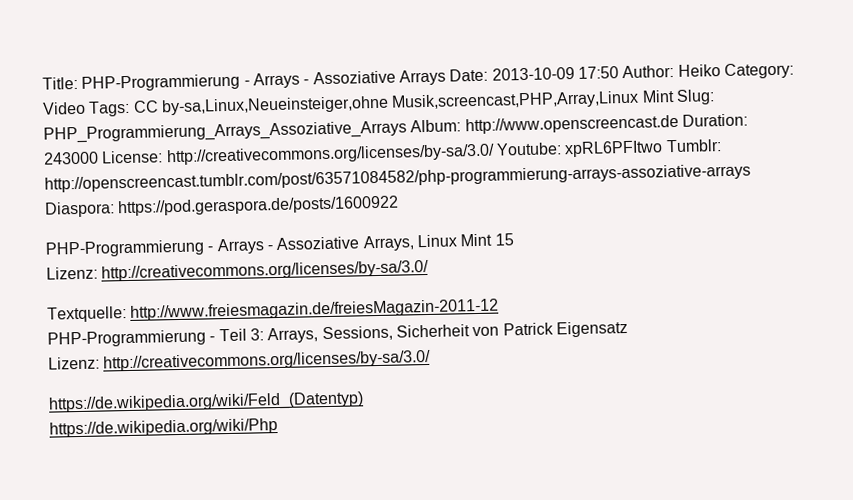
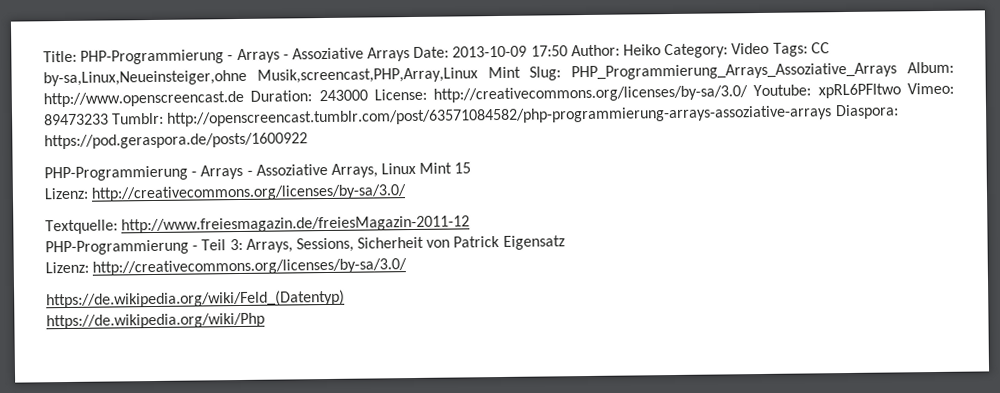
(664, 149) none -> [906,82,954,95] [44,113,109,126] Vimeo: 89473233

